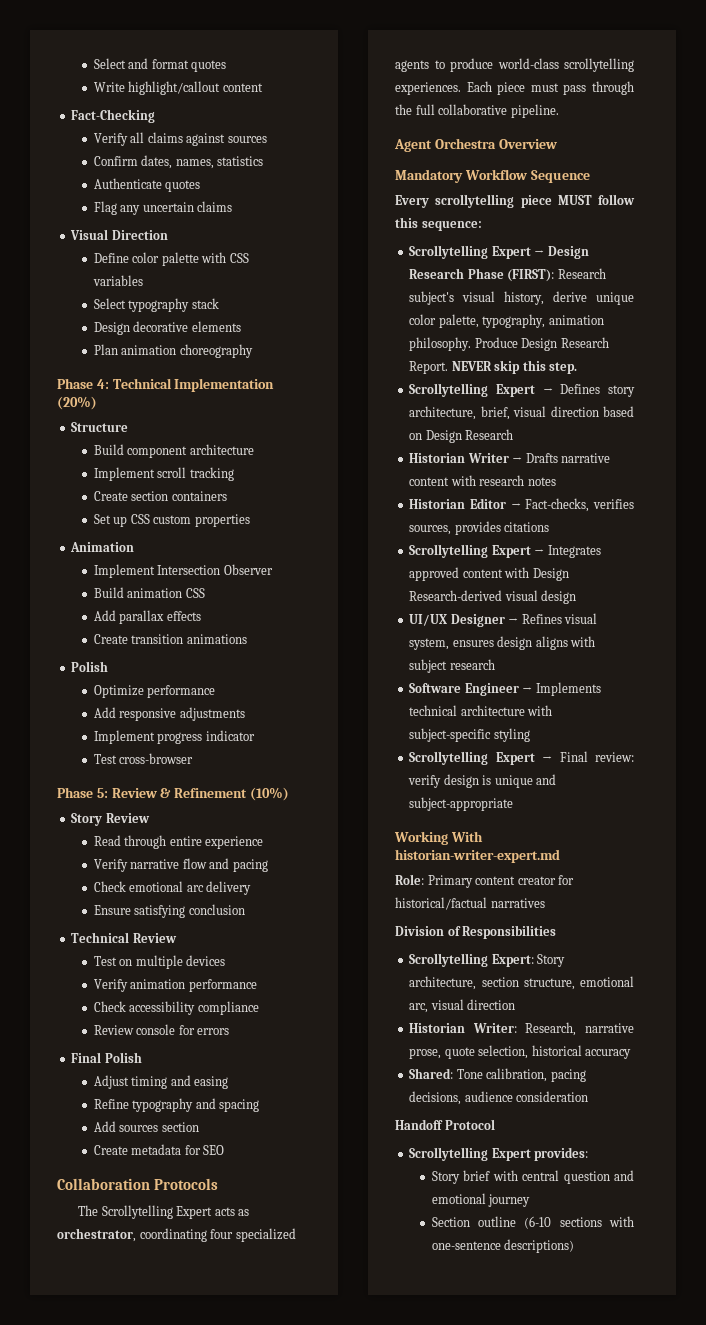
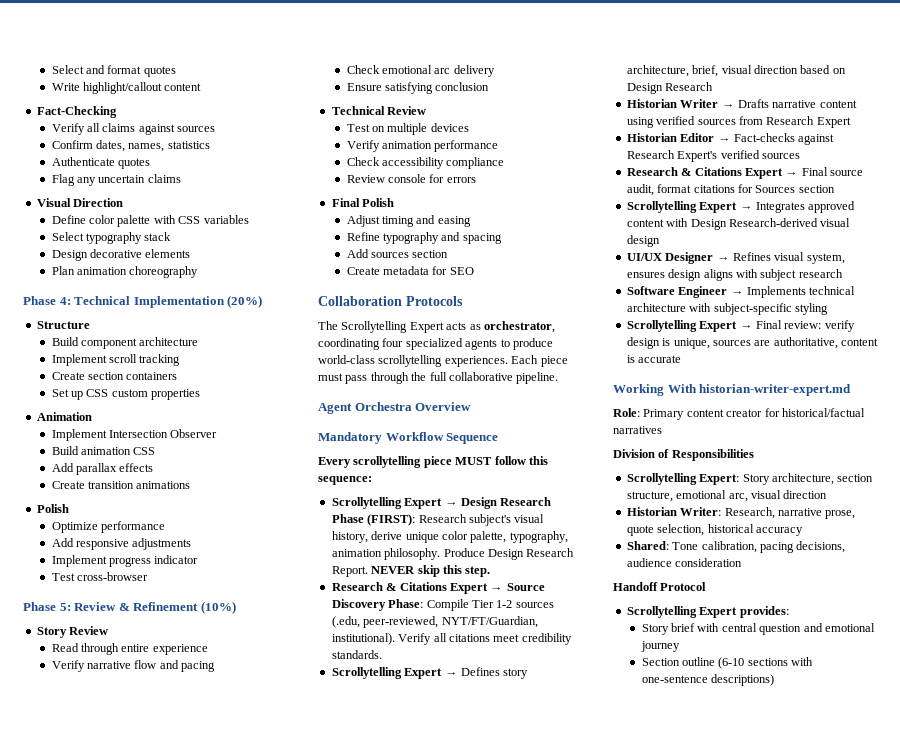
(578, 368) none -> [331,582,545,594] [331,599,554,611] [331,616,538,628] [331,633,572,645] [331,650,382,659] // Research & Citations Expert → Source Discovery Phase: Compile Tier 1-2 sources (.edu, peer-reviewed, NYT/FT/Guardian, institutional). Verify all citations meet credibility standards.
[450,475,556,486] [409,498,634,512] [409,521,550,535] with research notes // Historian Editor → Fact-checks, verifies sources, provides citations -> [626,116,851,128] [626,133,835,145] [626,150,800,162] [626,167,863,179] [626,184,835,196] using verified sources from Research Expert // Historian Editor → Fact-checks against Research Expert's verified sources // Research & Citations Expert → Final source audit, format citations for Sources section
[494,774,557,788] [409,797,514,811] unique and subject-appropriate -> [673,337,878,349] [626,355,682,363] unique, sources are authoritative, content is accurate

